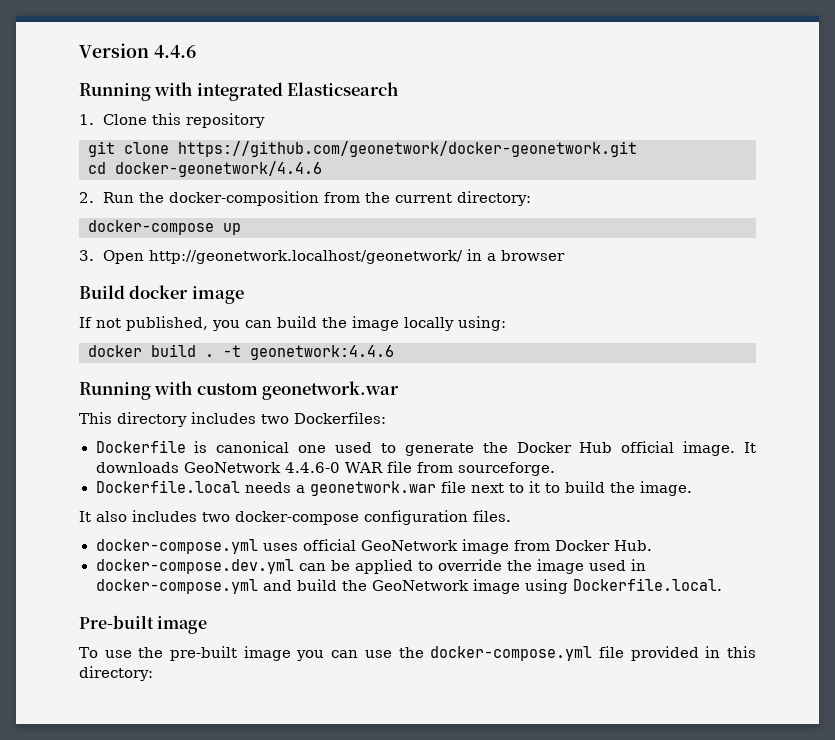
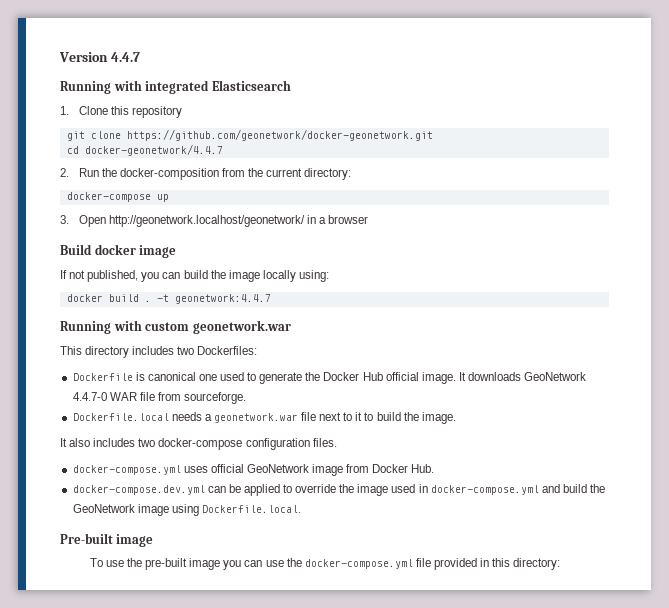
[153,45,196,58] 4.4.6 -> [110,52,140,62] 4.4.7
[115,161,322,177] docker-geonetwork/4.4.6 -> [84,144,223,156] docker-geonetwork/4.4.7
[250,345,394,360] geonetwork:4.4.6 -> [174,294,271,304] geonetwork:4.4.7
[284,462,340,473] 4.4.6-0 -> [72,392,107,401] 4.4.7-0

